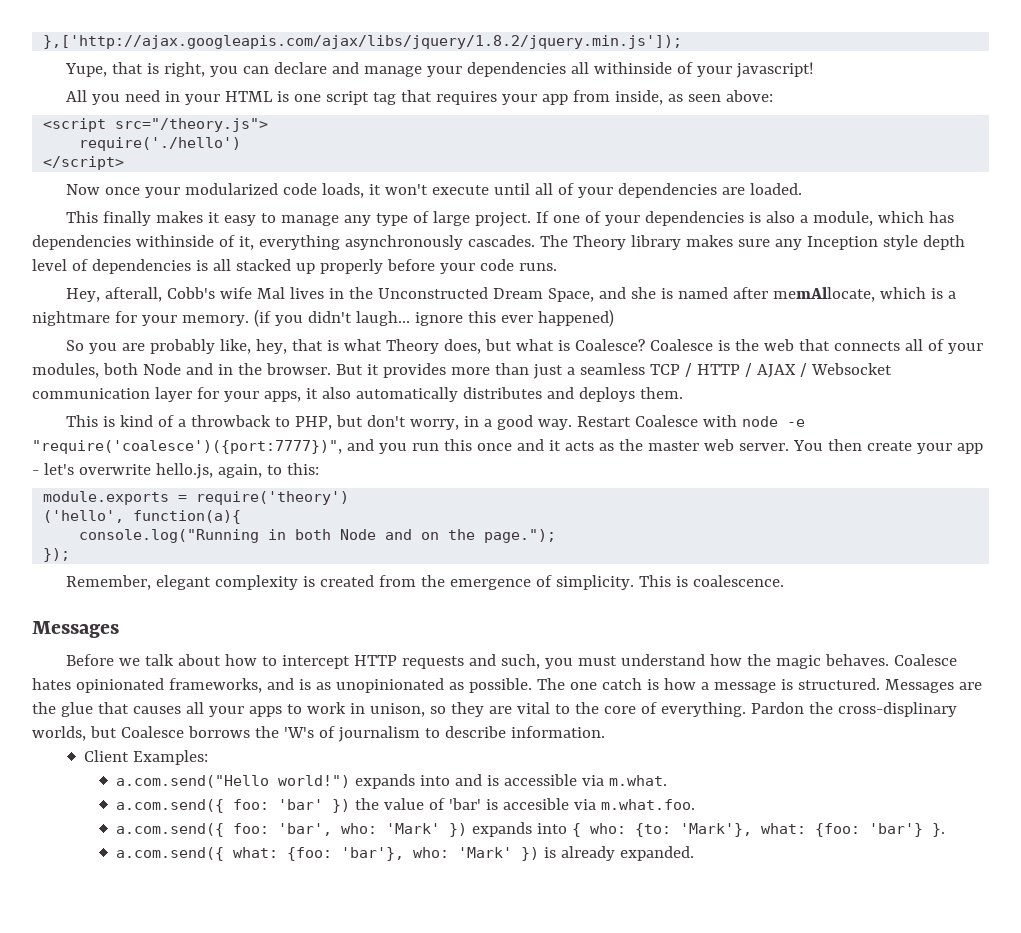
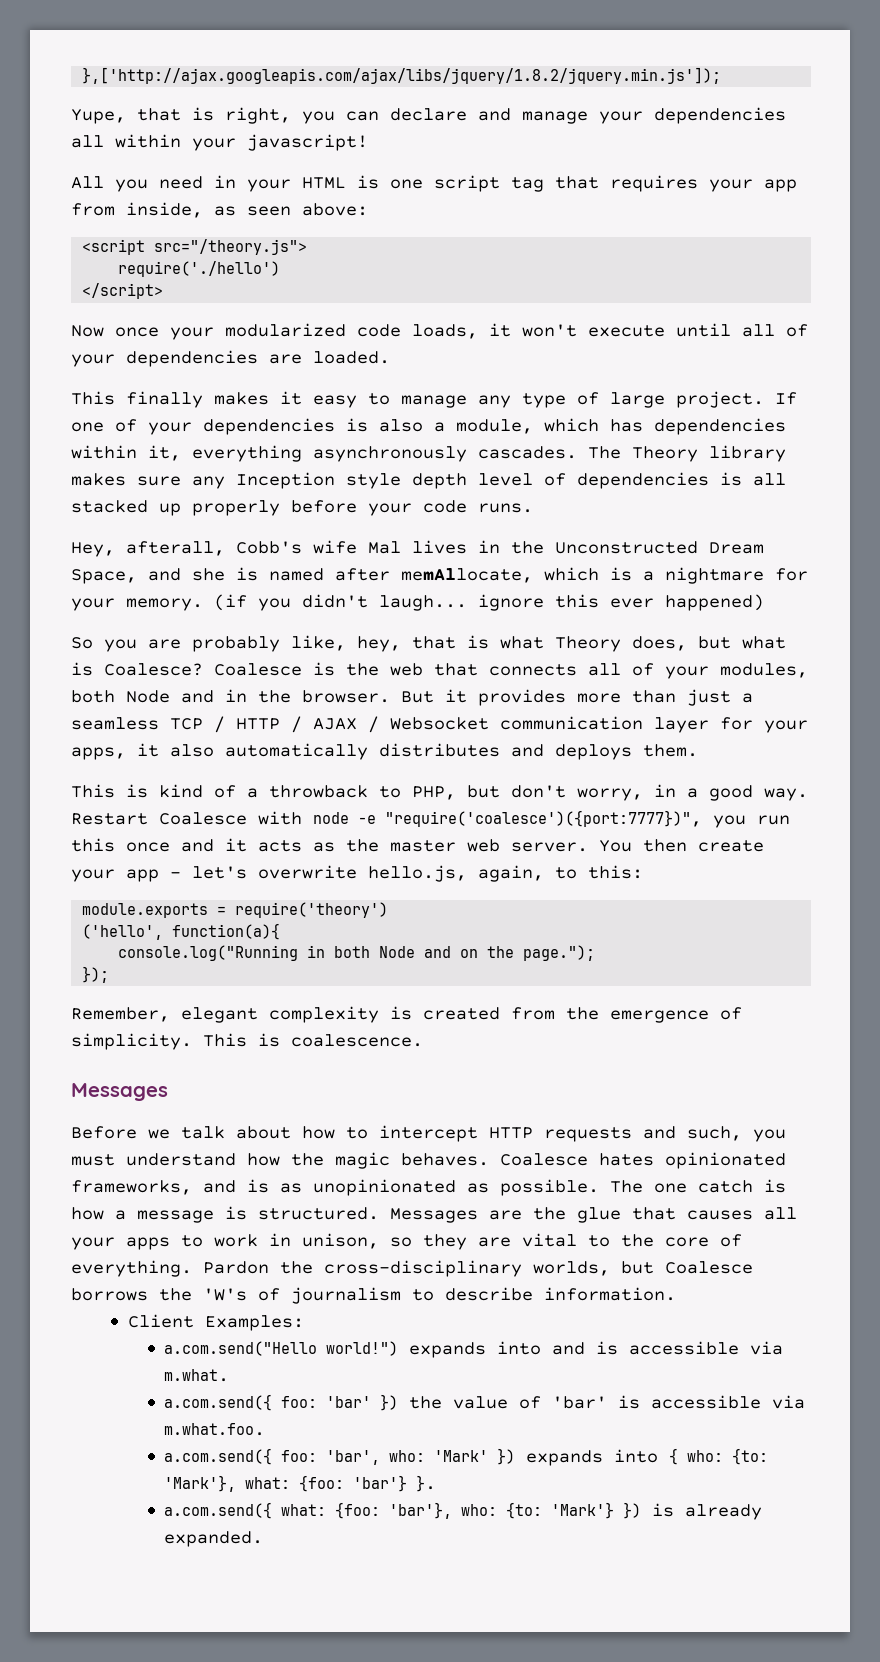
[594,62,694,74] withinside of -> [115,134,181,148] within
[135,235,235,247] withinside of -> [71,445,137,459] within
[346,439,374,451] and -> (702, 818) none
[837,702,957,717] cross-displinary -> [324,1260,522,1277] cross-disciplinary
[503,798,570,810] accesible -> [651,1395,762,1409] accessible
[458,847,513,858] 'Mark' -> [506,1502,615,1519] {to: 'Mark'}

